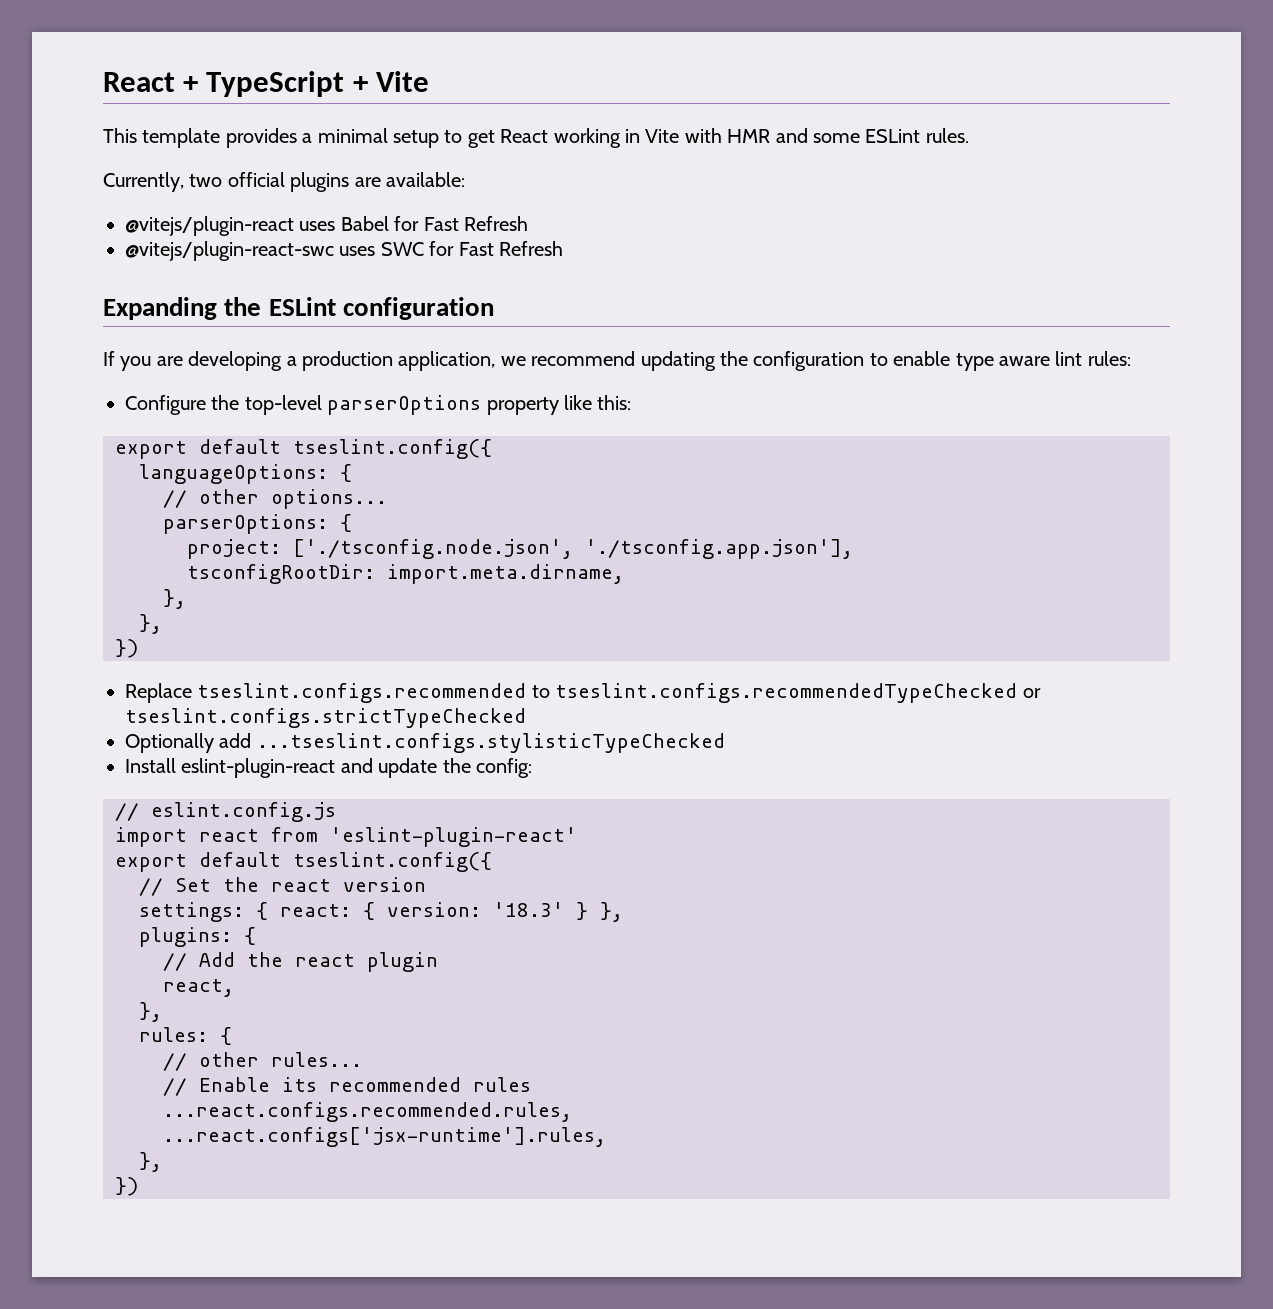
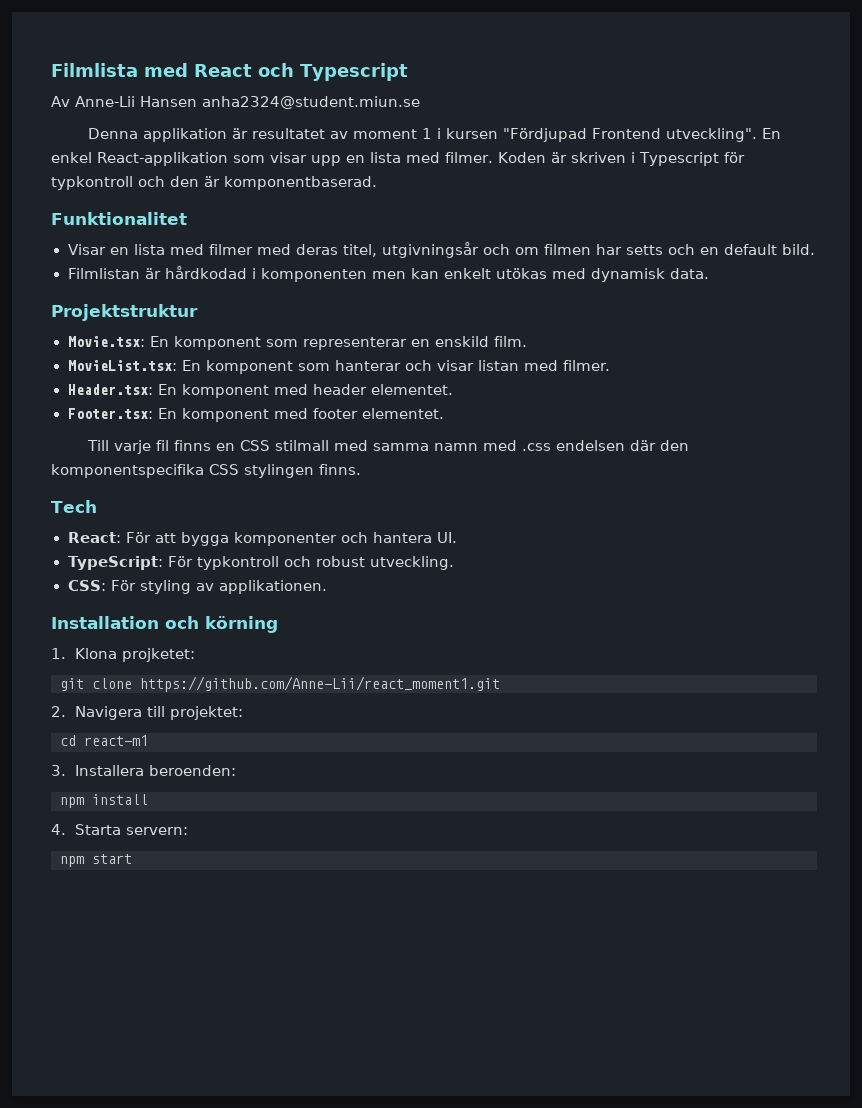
[103,71,429,97] [103,128,969,148] [103,172,465,192] [125,216,528,236] [125,241,563,261] [103,297,494,320] [103,351,1131,371] [125,395,632,415] [115,439,492,459] [139,464,352,484] [163,489,387,509] [163,514,352,534] [187,539,853,559] [187,564,624,584] [163,589,186,609] [139,614,162,634] [115,639,138,658] [125,683,1041,703] [125,708,526,728] [125,733,725,753] [125,758,532,778] [115,802,336,822] [115,827,577,847] [115,852,492,872] [139,877,426,896] [139,902,623,922] [139,927,256,947] [163,952,438,972] [163,979,234,997] [139,1002,162,1022] [139,1027,232,1045] [163,1052,362,1071] [163,1077,531,1096] [163,1102,572,1122] [163,1127,606,1147] [139,1152,162,1172] [115,1177,138,1196] React + TypeScript + Vite // This template provides a minimal setup to get React working in Vite with HMR and some ESLint rules. // Currently, two official plugins are available: // @vitejs/plugin-react uses Babel for Fast Refresh // @vitejs/plugin-react-swc uses SWC for Fast Refresh // Expanding the ESLint configuration // If you are developing a production application, we recommend updating the configuration to enable type aware lint rules: // Configure the top-level parserOptions property like this: // export default tseslint.config({ // languageOptions: { // // other options... // parserOptions: { // project: ['./tsconfig.node.json', './tsconfig.app.json'], // tsconfigRootDir: import.meta.dirname, // }, // }, // }) // Replace tseslint.configs.recommended to tseslint.configs.recommendedTypeChecked or tseslint.configs.strictTypeChecked // Optionally add ...tseslint.configs.stylisticTypeChecked // Install eslint-plugin-react and update the config: // // eslint.config.js // import react from 'eslint-plugin-react' // export default tseslint.config({ // // Set the react version // settings: { react: { version: '18.3' } }, // plugins: { // // Add the react plugin // react, // }, // rules: { // // other rules... // // Enable its recommended rules // ...react.configs.recommended.rules, // ...react.configs['jsx-runtime'].rules, // }, // }) -> [51,63,408,81] [51,96,420,109] [88,128,782,142] [51,152,745,166] [51,176,377,190] [51,212,187,225] [67,242,815,258] [67,266,710,282] [51,304,198,321] [67,336,527,350] [67,360,611,374] [67,384,453,398] [67,408,444,422] [87,440,690,454] [51,464,361,478] [51,500,97,513] [67,532,457,546] [67,556,455,570] [67,580,327,594] [51,616,278,633] [51,648,195,662] [60,676,500,692] [51,706,243,720] [60,735,148,746] [51,765,236,776] [60,794,148,808] [51,824,188,835] [60,854,132,867] Filmlista med React och Typescript // Av Anne-Lii Hansen anha2324@student.miun.se // Denna applikation är resultatet av moment 1 i kursen "Fördjupad Frontend utveckling". En enkel React-applikation som visar upp en lista med filmer. Koden är skriven i Typescript för typkontroll och den är komponentbaserad. // Funktionalitet // Visar en lista med filmer med deras titel, utgivningsår och om filmen har setts och en default bild. // Filmlistan är hårdkodad i komponenten men kan enkelt utökas med dynamisk data. // Projektstruktur // Movie.tsx: En komponent som representerar en enskild film. // MovieList.tsx: En komponent som hanterar och visar listan med filmer. // Header.tsx: En komponent med header elementet. // Footer.tsx: En komponent med footer elementet. // Till varje fil finns en CSS stilmall med samma namn med .css endelsen där den komponentspecifika CSS stylingen finns. // Tech // React: För att bygga komponenter och hantera UI. // TypeScript: För typkontroll och robust utveckling. // CSS: För styling av applikationen. // Installation och körning // 1. Klona projketet: // git clone https://github.com/Anne-Lii/react_moment1.git // 2. Navigera till projektet: // cd react-m1 // 3. Installera beroenden: // npm install // 4. Starta servern: // npm start

